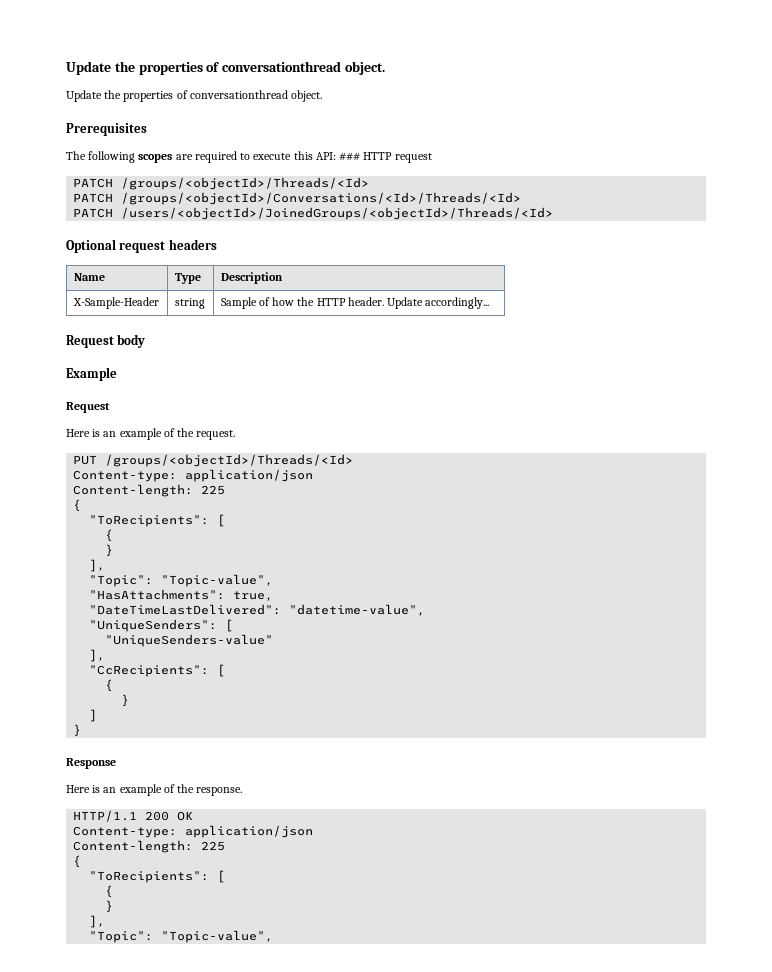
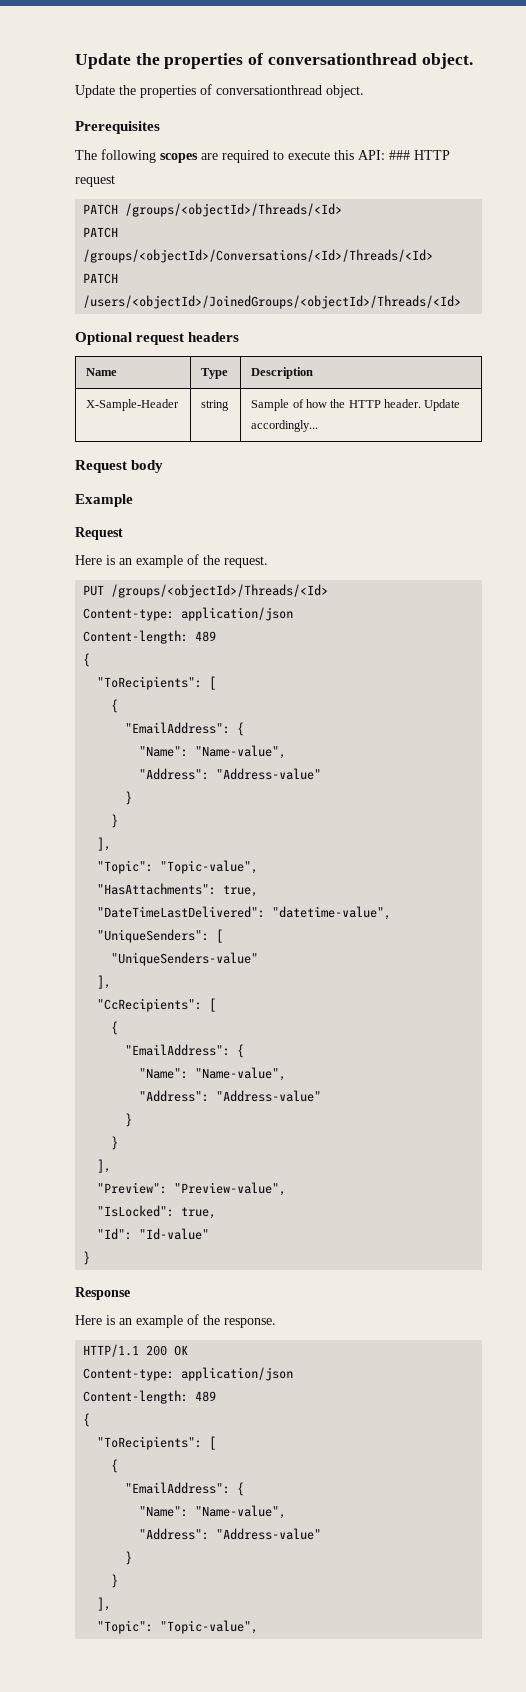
[201,485,226,495] [73,499,82,512] [89,514,226,527] [105,529,114,542] 225 // { // "ToRecipients": [ // { -> [195,631,217,642] [83,653,91,667] [97,676,217,690] [111,699,119,713] [125,722,245,736] [139,745,287,759] [139,768,322,780] [125,791,133,805] 489 // { // "ToRecipients": [ // { // "EmailAddress": { // "Name": "Name-value", // "Address": "Address-value" // }
[121,694,130,707] [89,709,98,722] } // ] -> [125,1044,245,1058] [139,1067,287,1081] [139,1090,322,1102] [125,1113,133,1127] [111,1136,119,1150] [97,1159,112,1173] [97,1182,287,1196] [97,1205,217,1219] [97,1228,210,1240] "EmailAddress": { // "Name": "Name-value", // "Address": "Address-value" // } // } // ], // "Preview": "Preview-value", // "IsLocked": true, // "Id": "Id-value"
[201,841,226,851] [73,855,82,868] [89,870,226,883] [105,885,114,898] 225 // { // "ToRecipients": [ // { -> [195,1391,217,1402] [83,1413,91,1427] [97,1436,217,1450] [111,1459,119,1473] [125,1482,245,1496] [139,1505,287,1519] [139,1528,322,1540] [125,1551,133,1565] 489 // { // "ToRecipients": [ // { // "EmailAddress": { // "Name": "Name-value", // "Address": "Address-value" // }

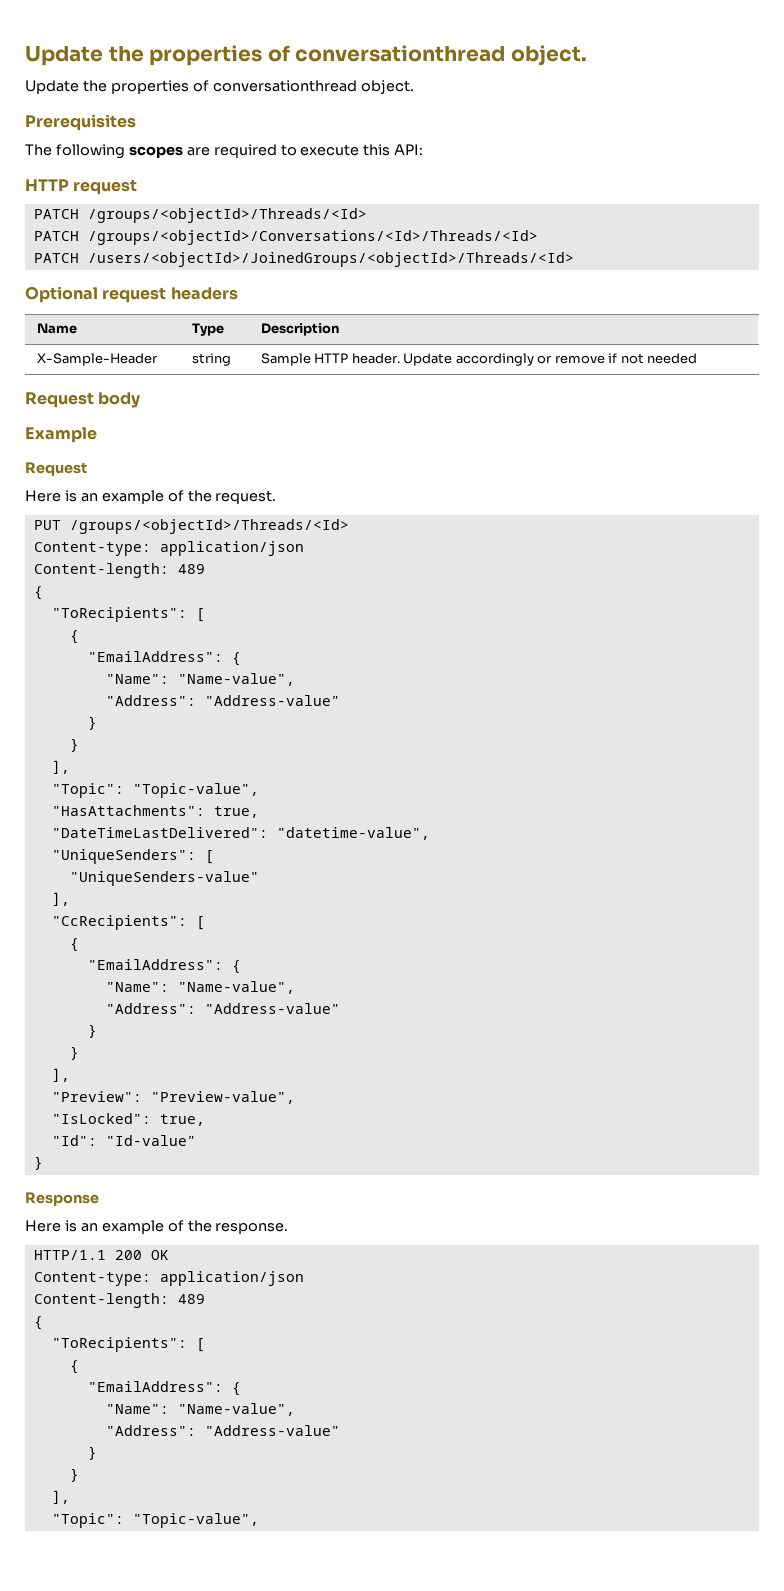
[389,150,410,160] ### -> (424, 149) //
[292,399,461,411] [251,420,319,432] of how the HTTP header. Update accordingly... -> [314,353,698,366] HTTP header. Update accordingly or remove if not needed

